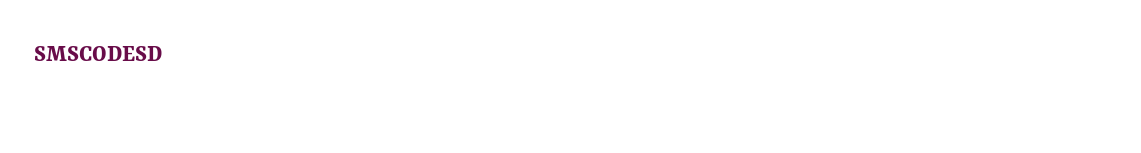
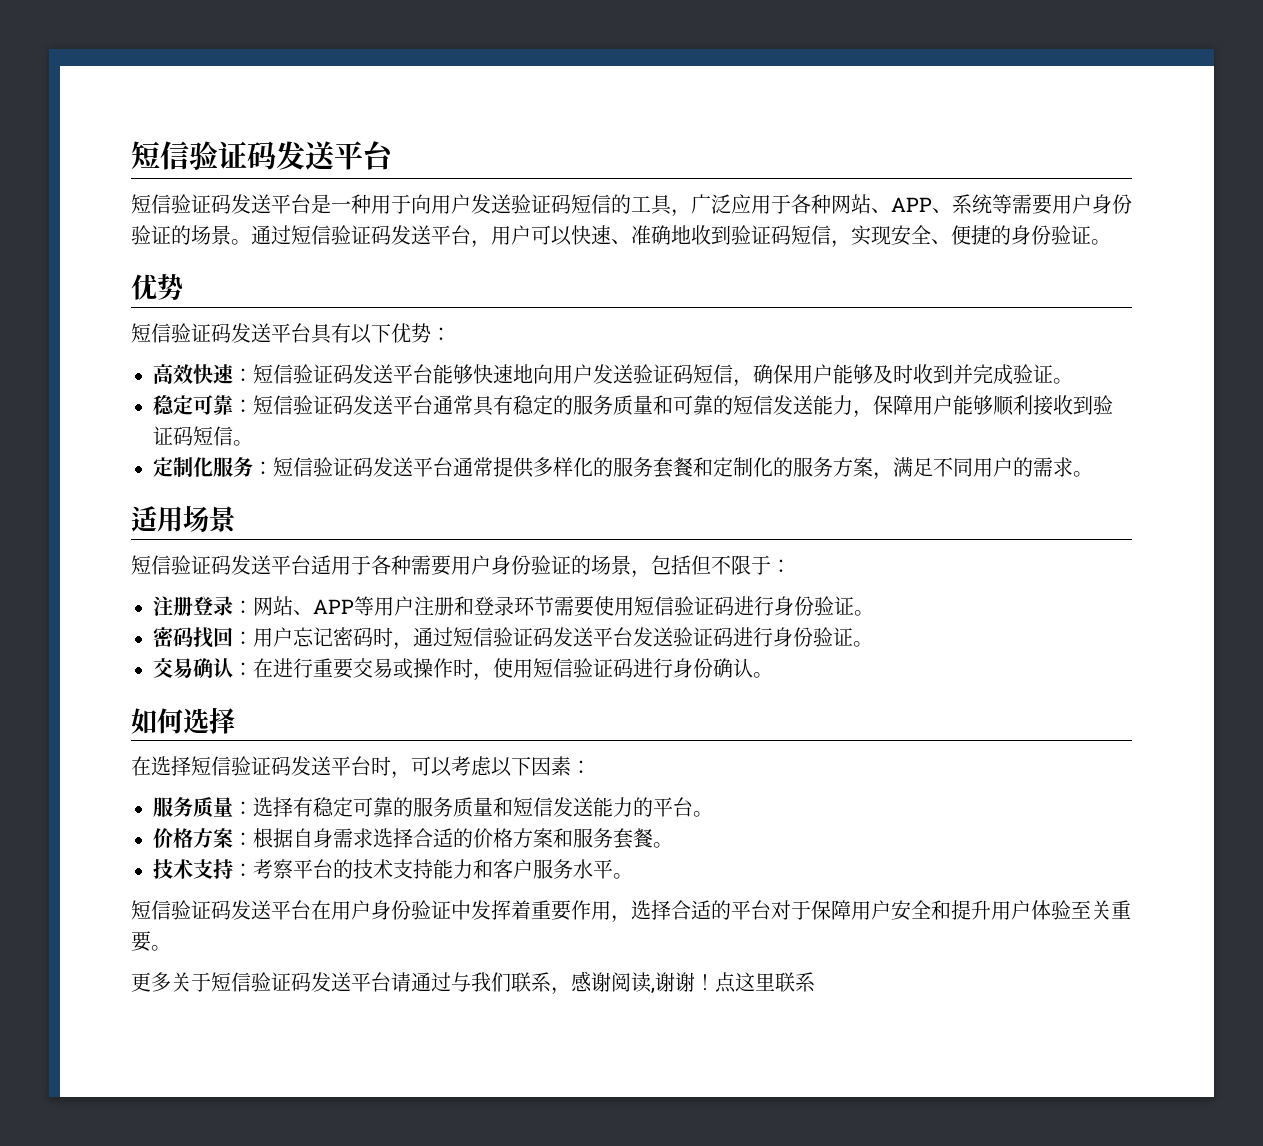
[34,46,162,61] SMSCODESD -> [131,141,393,170] [131,194,1132,217] [131,225,1111,248] [131,274,183,300] [131,323,451,344] [153,364,1073,387] [153,395,1113,418] [153,426,253,446] [153,457,1093,480] [131,506,236,533] [131,555,791,578] [153,596,874,617] [153,627,873,650] [153,658,773,681] [131,707,235,734] [131,756,591,779] [153,797,713,817] [153,828,673,849] [153,859,633,879] [131,900,1131,923] [131,931,171,952] [131,971,815,995] 短信验证码发送平台 // 短信验证码发送平台是一种用于向用户发送验证码短信的工具，广泛应用于各种网站、APP、系统等需要用户身份验证的场景。通过短信验证码发送平台，用户可以快速、准确地收到验证码短信，实现安全、便捷的身份验证。 // 优势 // 短信验证码发送平台具有以下优势： // 高效快速：短信验证码发送平台能够快速地向用户发送验证码短信，确保用户能够及时收到并完成验证。 // 稳定可靠：短信验证码发送平台通常具有稳定的服务质量和可靠的短信发送能力，保障用户能够顺利接收到验证码短信。 // 定制化服务：短信验证码发送平台通常提供多样化的服务套餐和定制化的服务方案，满足不同用户的需求。 // 适用场景 // 短信验证码发送平台适用于各种需要用户身份验证的场景，包括但不限于： // 注册登录：网站、APP等用户注册和登录环节需要使用短信验证码进行身份验证。 // 密码找回：用户忘记密码时，通过短信验证码发送平台发送验证码进行身份验证。 // 交易确认：在进行重要交易或操作时，使用短信验证码进行身份确认。 // 如何选择 // 在选择短信验证码发送平台时，可以考虑以下因素： // 服务质量：选择有稳定可靠的服务质量和短信发送能力的平台。 // 价格方案：根据自身需求选择合适的价格方案和服务套餐。 // 技术支持：考察平台的技术支持能力和客户服务水平。 // 短信验证码发送平台在用户身份验证中发挥着重要作用，选择合适的平台对于保障用户安全和提升用户体验至关重要。 // 更多关于短信验证码发送平台请通过与我们联系，感谢阅读,谢谢！点这里联系

